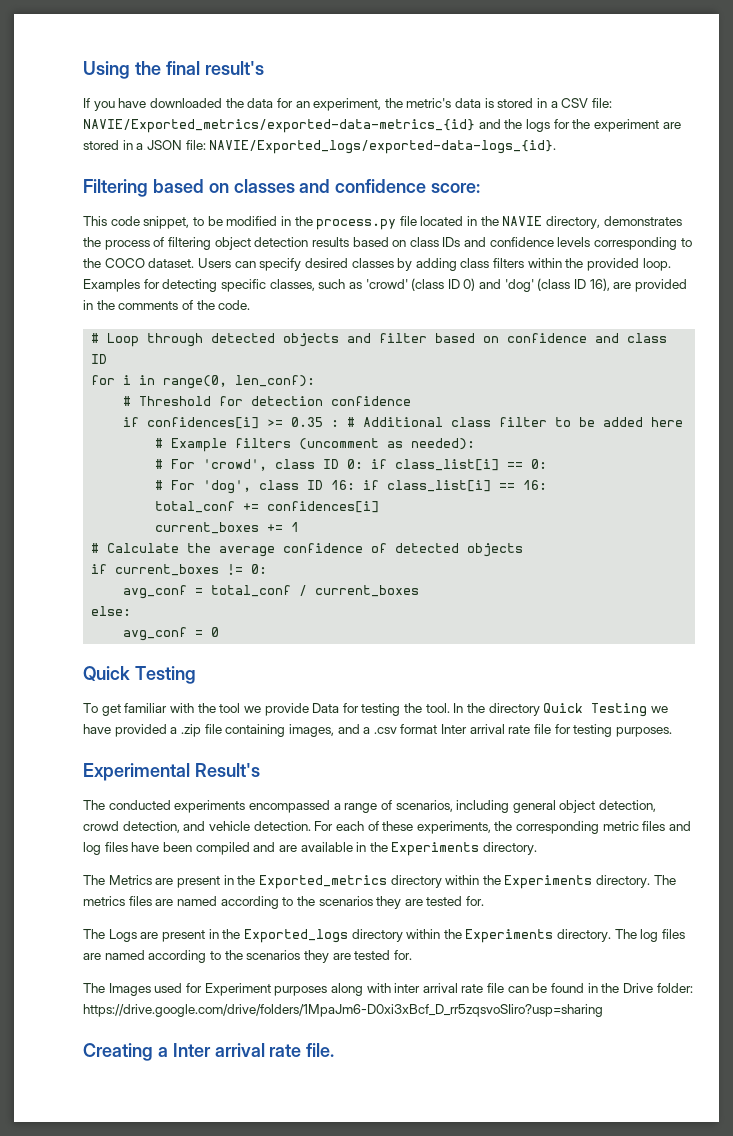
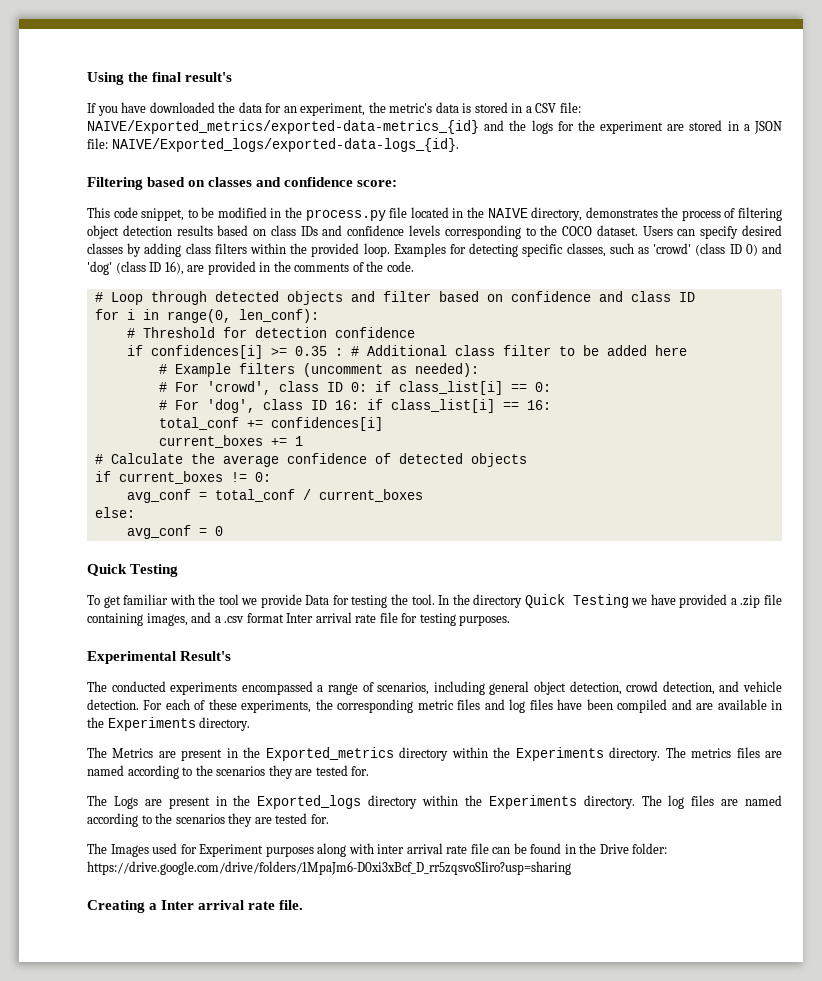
[83,119,475,133] NAVIE/Exported_metrics/exported-data-metrics_{id} -> [87,120,479,134] NAIVE/Exported_metrics/exported-data-metrics_{id}
[209,140,557,154] NAVIE/Exported_logs/exported-data-logs_{id}. -> [111,138,459,152] NAIVE/Exported_logs/exported-data-logs_{id}.
[502,216,543,226] NAVIE -> [487,208,528,218] NAIVE

